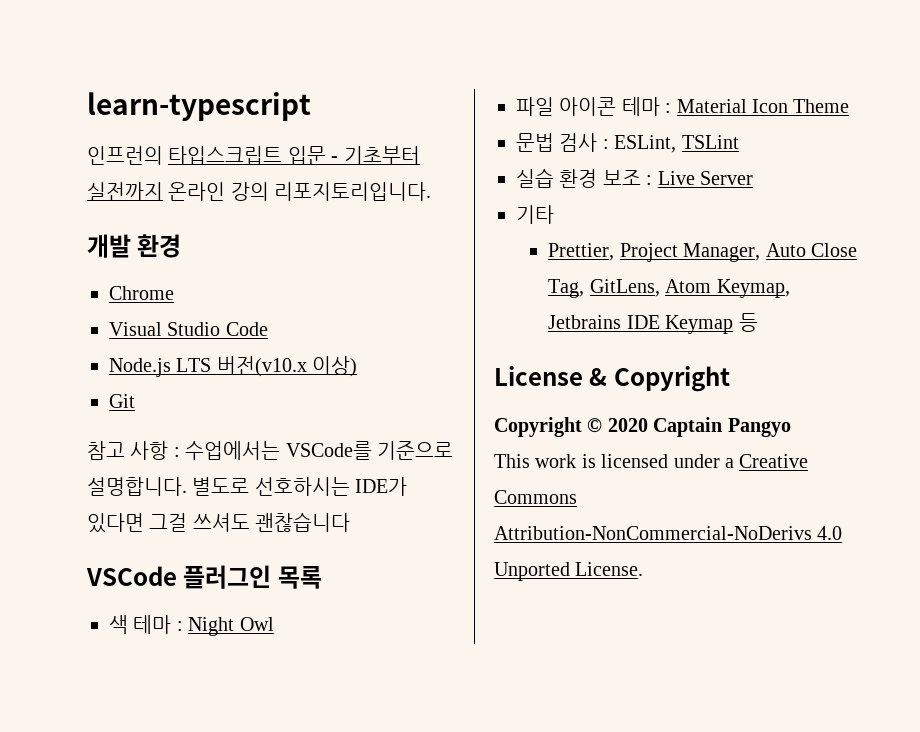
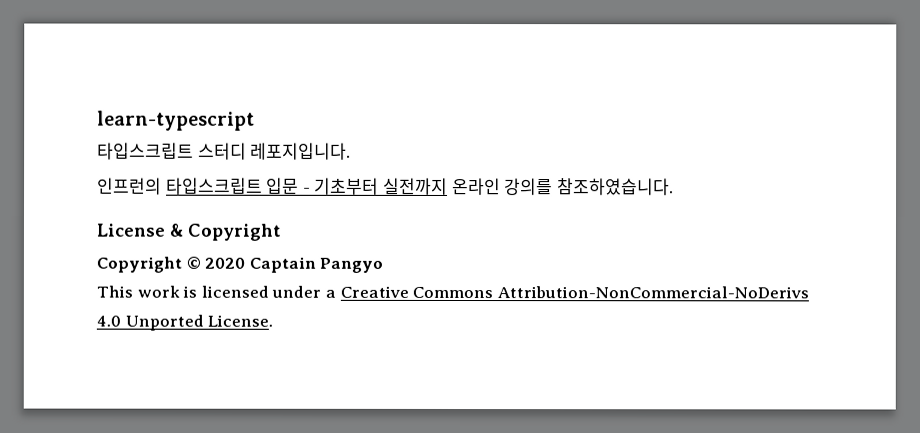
(311, 106) none -> [97,142,352,160] // 타입스크립트 스터디 레포지입니다.
[230,182,432,201] [87,234,182,258] [109,286,174,300] [109,322,268,336] [109,356,358,377] [109,394,135,408] [87,441,453,460] [87,477,408,496] [87,512,351,533] [86,565,322,589] [109,615,274,636] [516,97,850,116] [516,133,739,153] [516,168,753,188] [516,205,554,224] [548,243,857,262] [548,279,790,298] [548,313,758,334] 강의 리포지토리입니다. // 개발 환경 // Chrome // Visual Studio Code // Node.js LTS 버전(v10.x 이상) // Git // 참고 사항 : 수업에서는 VSCode를 기준으로 설명합니다. 별도로 선호하시는 IDE가 있다면 그걸 쓰셔도 괜찮습니다 // VSCode 플러그인 목록 // 색 테마 : Night Owl // 파일 아이콘 테마 : Material Icon Theme // 문법 검사 : ESLint, TSLint // 실습 환경 보조 : Live Server // 기타 // Prettier, Project Manager, Auto Close Tag, GitLens, Atom Keymap, Jetbrains IDE Keymap 등 -> [504,178,674,196] 강의를 참조하였습니다.

